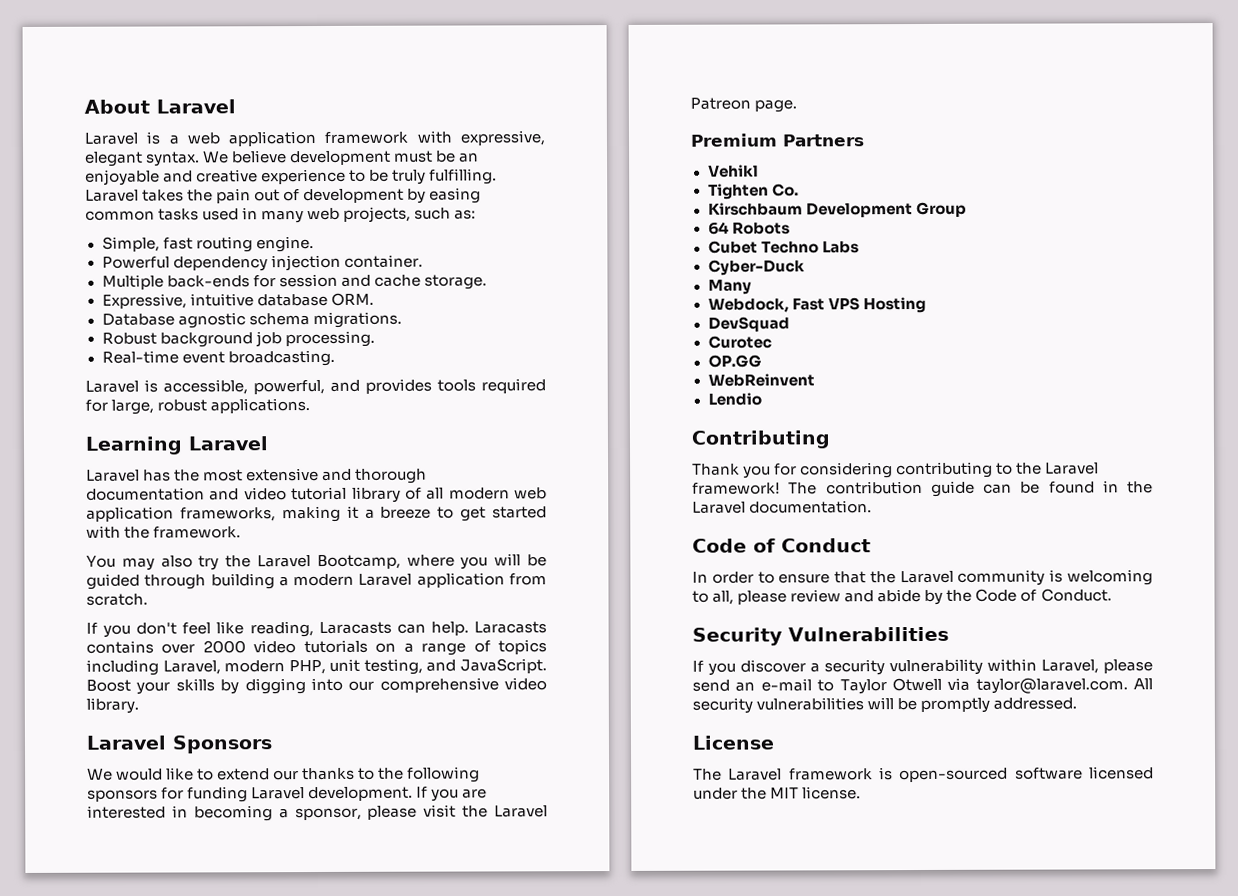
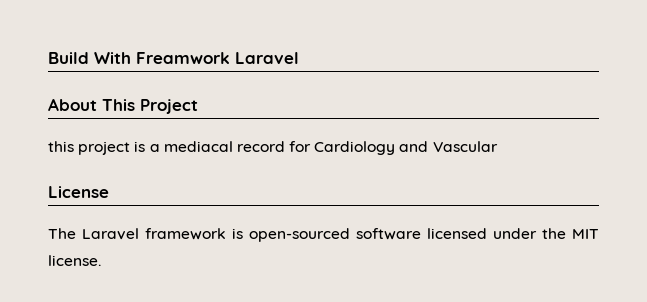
[84,99,236,114] [84,130,545,147] [85,150,480,167] [85,168,498,186] [85,187,482,204] [85,206,477,224] [101,236,314,253] [101,254,423,272] [101,273,487,290] [101,292,374,309] [101,311,402,329] [101,330,375,348] [101,349,335,367] [85,378,546,395] [85,398,311,415] [85,436,269,455] [86,467,428,484] [86,486,547,503] [86,505,547,523] [86,525,242,539] [86,553,547,571] [86,572,547,590] [86,593,148,606] [86,621,547,638] [86,639,548,656] [86,658,547,676] [86,677,547,695] [86,697,139,714] [86,735,273,754] [87,766,481,783] [87,786,488,803] [87,804,548,822] [690,97,798,113] [690,133,865,147] [707,164,759,178] [707,183,799,200] [707,201,967,218] [707,221,790,235] [707,240,859,254] [707,259,805,276] [707,279,752,295] [707,296,926,314] [707,316,790,332] [707,335,772,349] [707,354,762,368] [707,373,815,387] [707,392,762,406] [691,430,831,449] [692,461,1100,479] [692,480,1153,497] [692,500,873,514] [692,538,871,553] [692,569,1153,586] [692,588,1112,605] [692,626,949,646] [692,658,1153,676] [692,677,1153,695] [692,697,1078,714] About Laravel // Laravel is a web application framework with expressive, elegant syntax. We believe development must be an enjoyable and creative experience to be truly fulfilling. Laravel takes the pain out of development by easing common tasks used in many web projects, such as: // Simple, fast routing engine. // Powerful dependency injection container. // Multiple back-ends for session and cache storage. // Expressive, intuitive database ORM. // Database agnostic schema migrations. // Robust background job processing. // Real-time event broadcasting. // Laravel is accessible, powerful, and provides tools required for large, robust applications. // Learning Laravel // Laravel has the most extensive and thorough documentation and video tutorial library of all modern web application frameworks, making it a breeze to get started with the framework. // You may also try the Laravel Bootcamp, where you will be guided through building a modern Laravel application from scratch. // If you don't feel like reading, Laracasts can help. Laracasts contains over 2000 video tutorials on a range of topics including Laravel, modern PHP, unit testing, and JavaScript. Boost your skills by digging into our comprehensive video library. // Laravel Sponsors // We would like to extend our thanks to the following sponsors for funding Laravel development. If you are interested in becoming a sponsor, please visit the Laravel Patreon page. // Premium Partners // Vehikl // Tighten Co. // Kirschbaum Development Group // 64 Robots // Cubet Techno Labs // Cyber-Duck // Many // Webdock, Fast VPS Hosting // DevSquad // Curotec // OP.GG // WebReinvent // Lendio // Contributing // Thank you for considering contributing to the Laravel framework! The contribution guide can be found in the Laravel documentation. // Code of Conduct // In order to ensure that the Laravel community is welcoming to all, please review and abide by the Code of Conduct. // Security Vulnerabilities // If you discover a security vulnerability within Laravel, please send an e-mail to Taylor Otwell via taylor@laravel.com. All security vulnerabilities will be promptly addressed. -> [48,52,299,64] [48,98,198,114] [48,141,498,155] Build With Freamwork Laravel // About This Project // this project is a mediacal record for Cardiology and Vascular

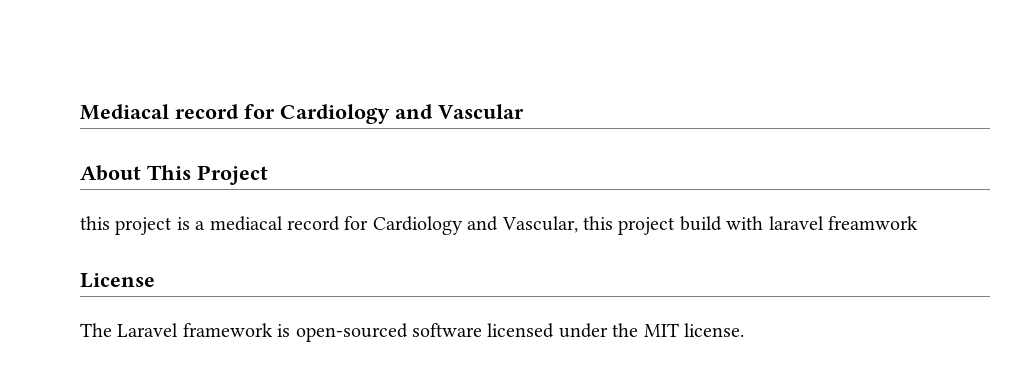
[48,52,299,64] Build With Freamwork Laravel -> [80,104,524,124] Mediacal record for Cardiology and Vascular
[432,141,498,152] Vascular -> [501,216,918,235] Vascular, this project build with laravel freamwork

